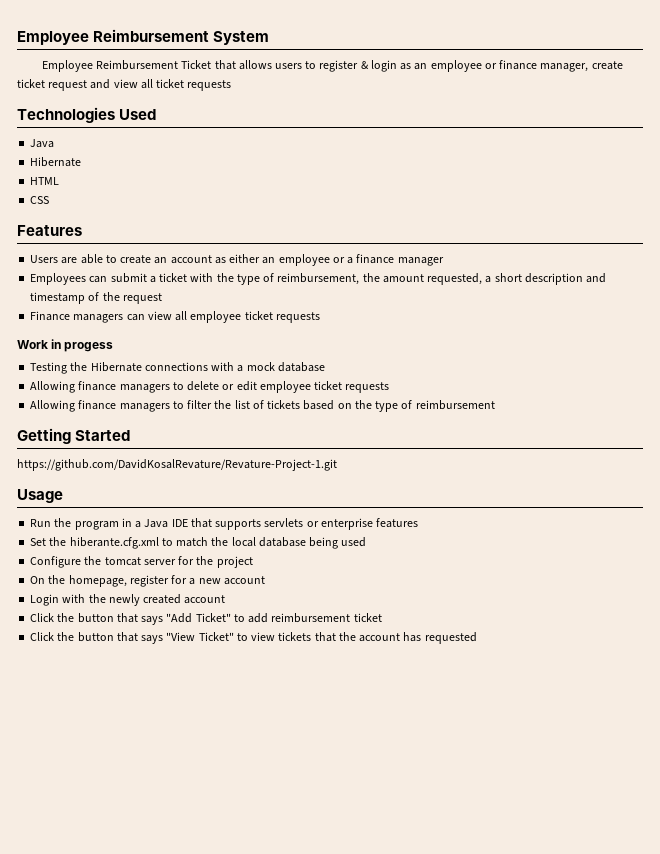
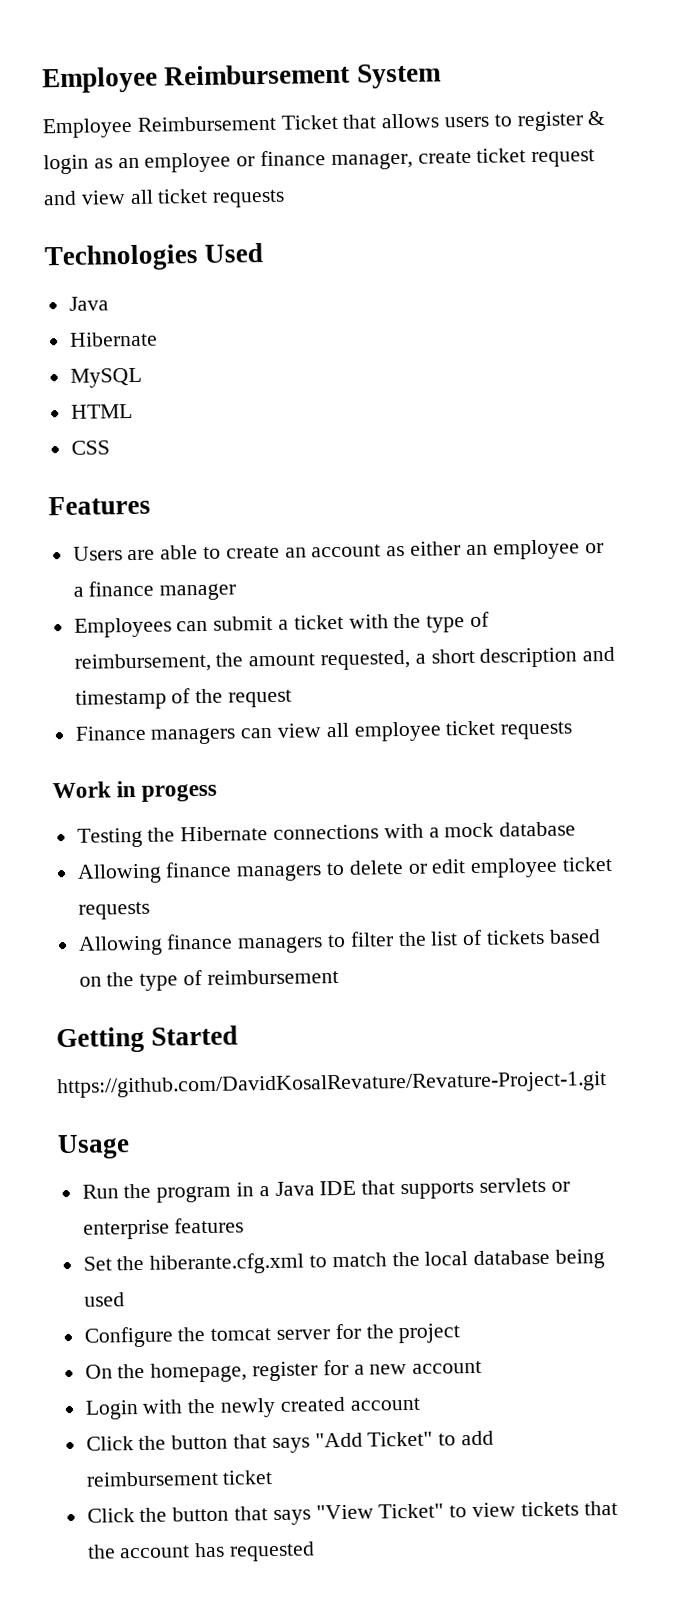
(82, 162) none -> [69,367,142,388] // MySQL

